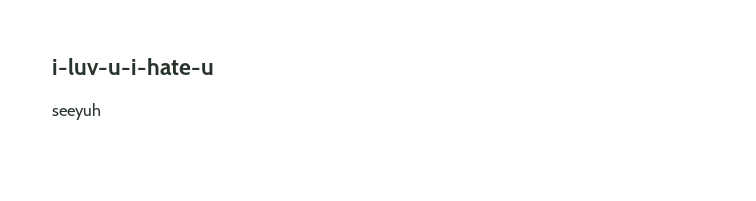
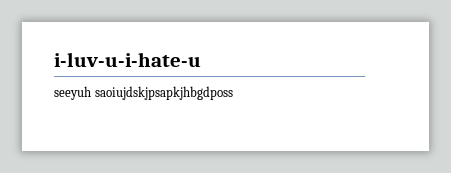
(101, 111) none -> [94,86,233,100] saoiujdskjpsapkjhbgdposs

